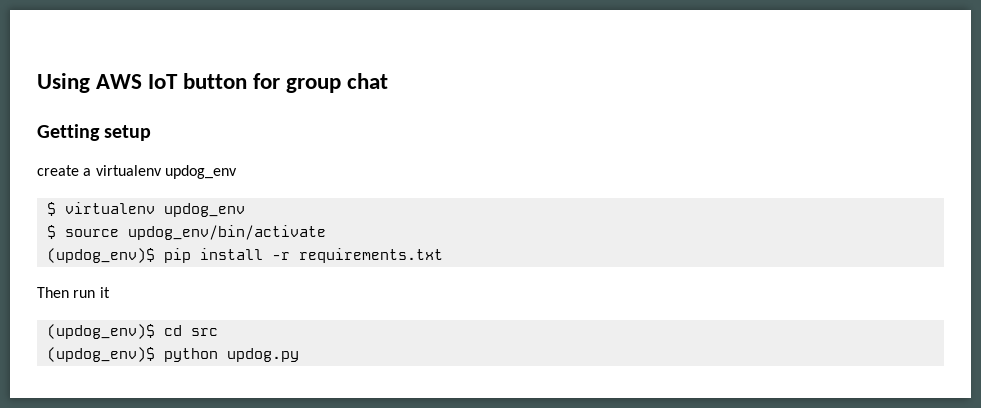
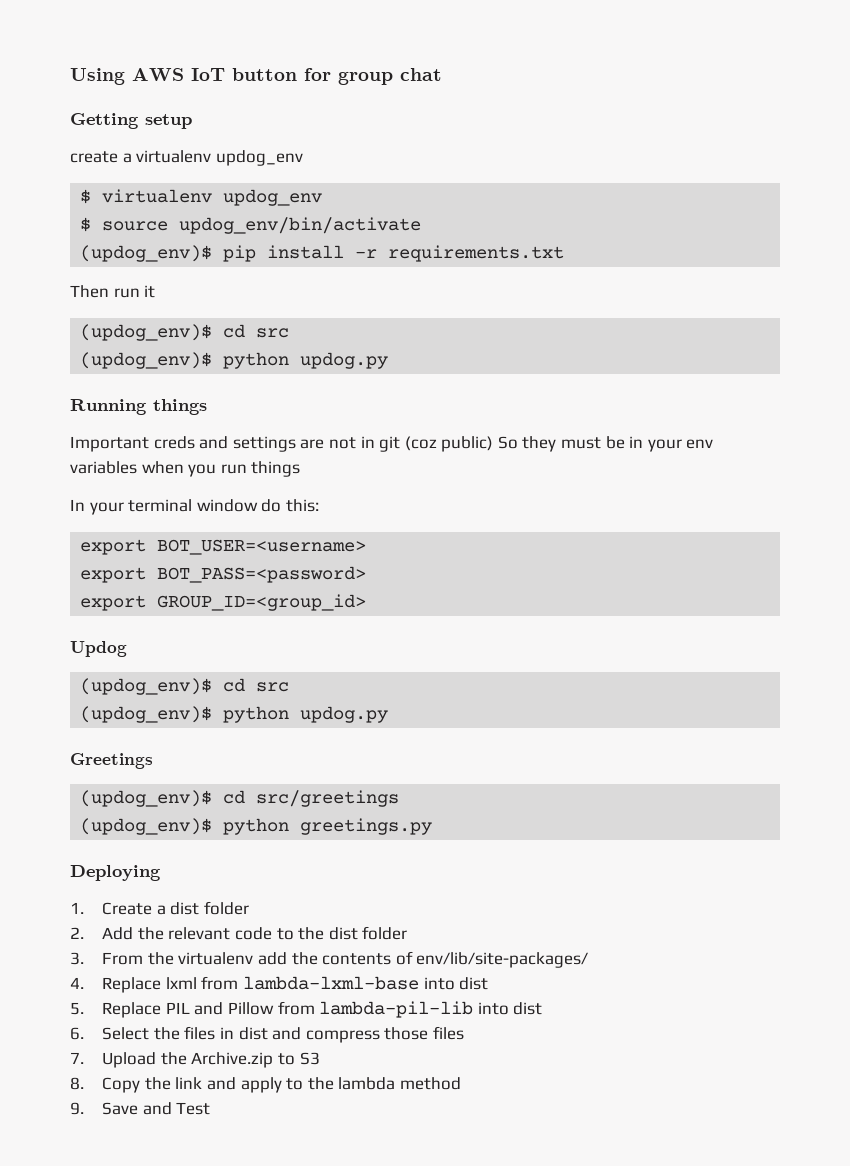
(299, 355) none -> [70,399,207,415] [70,436,714,452] [70,461,301,477] [70,499,319,515] [80,539,367,555] [80,566,367,583] [80,594,367,611] [70,641,127,657] [80,678,290,695] [80,706,389,723] [70,753,153,769] [80,790,400,807] [80,818,433,835] [70,865,161,881] [70,901,249,915] [70,926,408,940] [70,951,589,968] [70,976,489,993] [70,1001,543,1018] [70,1026,464,1043] [70,1052,320,1068] [70,1077,461,1093] [70,1102,211,1115] // Running things // Important creds and settings are not in git (coz public) So they must be in your env variables when you run things // In your terminal window do this: // export BOT_USER=<username> // export BOT_PASS=<password> // export GROUP_ID=<group_id> // Updog // (updog_env)$ cd src // (updog_env)$ python updog.py // Greetings // (updog_env)$ cd src/greetings // (updog_env)$ python greetings.py // Deploying // 1. Create a dist folder // 2. Add the relevant code to the dist folder // 3. From the virtualenv add the contents of env/lib/site-packages/ // 4. Replace lxml from lambda-lxml-base into dist // 5. Replace PIL and Pillow from lambda-pil-lib into dist // 6. Select the files in dist and compress those files // 7. Upload the Archive.zip to S3 // 8. Copy the link and apply to the lambda method // 9. Save and Test

